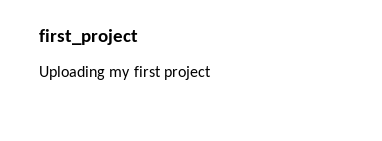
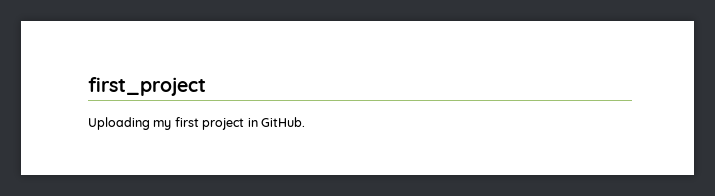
(211, 73) none -> [247,117,305,127] in GitHub.

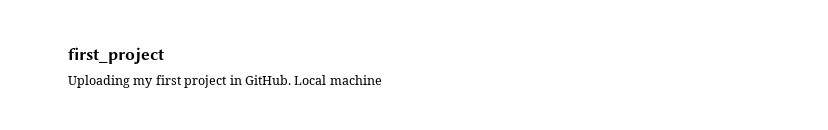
(305, 122) none -> [294,75,382,85] Local machine

